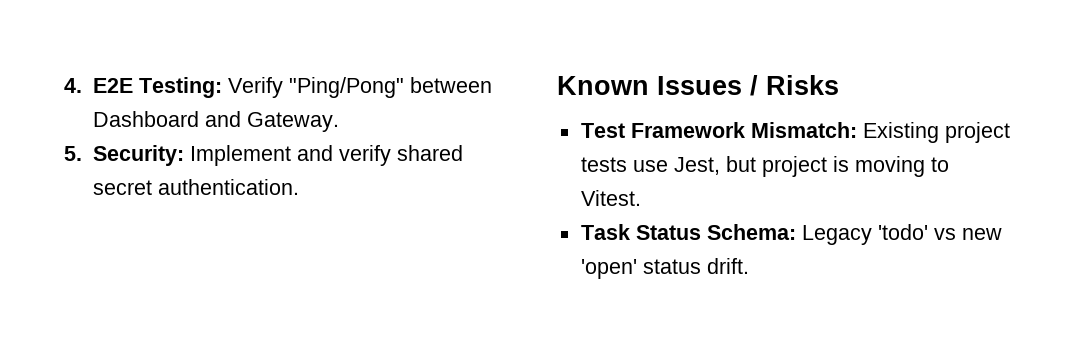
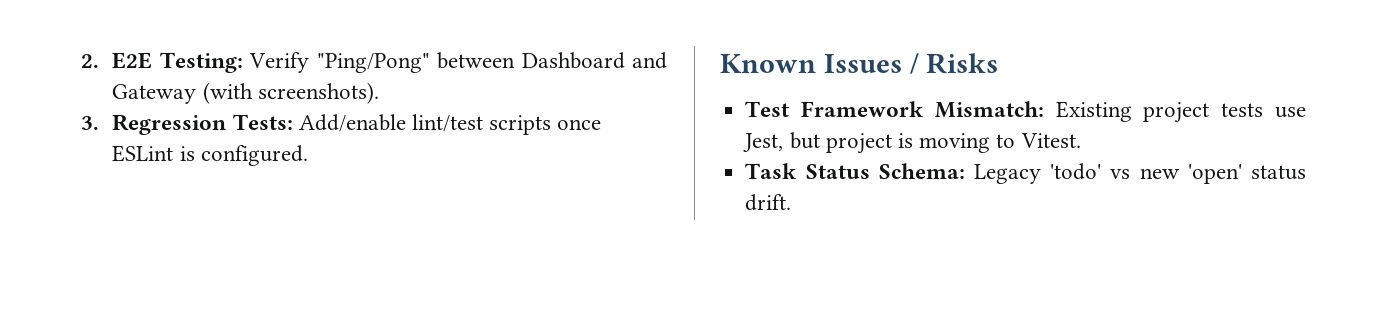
[64,78,82,93] 4. -> [81,54,99,68] 2.
[246,112,339,132] [64,145,463,166] [92,179,299,195] Gateway. // 5. Security: Implement and verify shared secret authentication. -> [112,82,379,104] [81,114,602,135] [112,145,308,166] Gateway (with screenshots). // 3. Regression Tests: Add/enable lint/test scripts once ESLint is configured.

